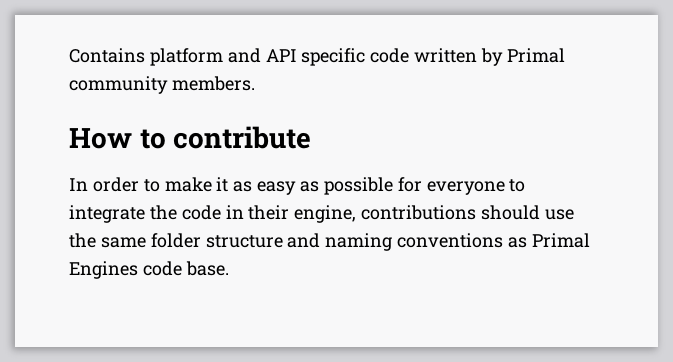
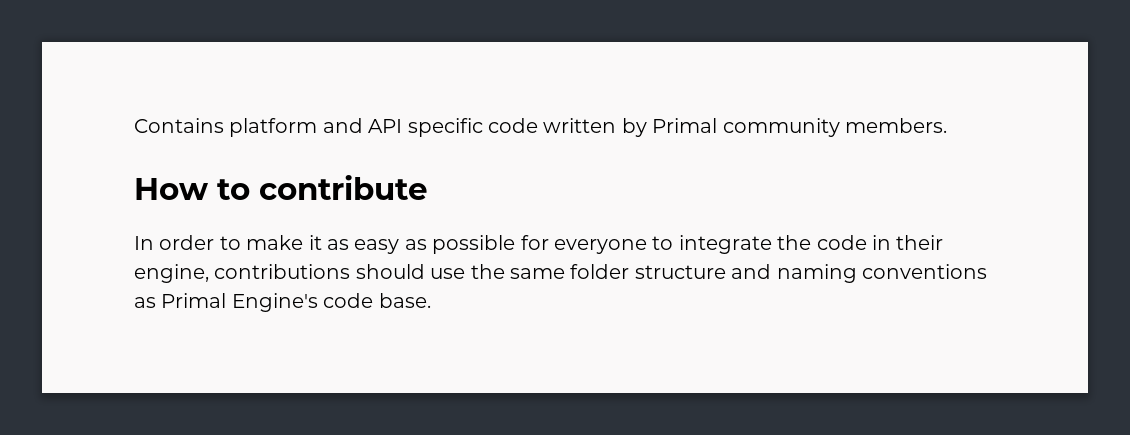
[69,261,138,279] Engines -> [231,293,318,312] Engine's

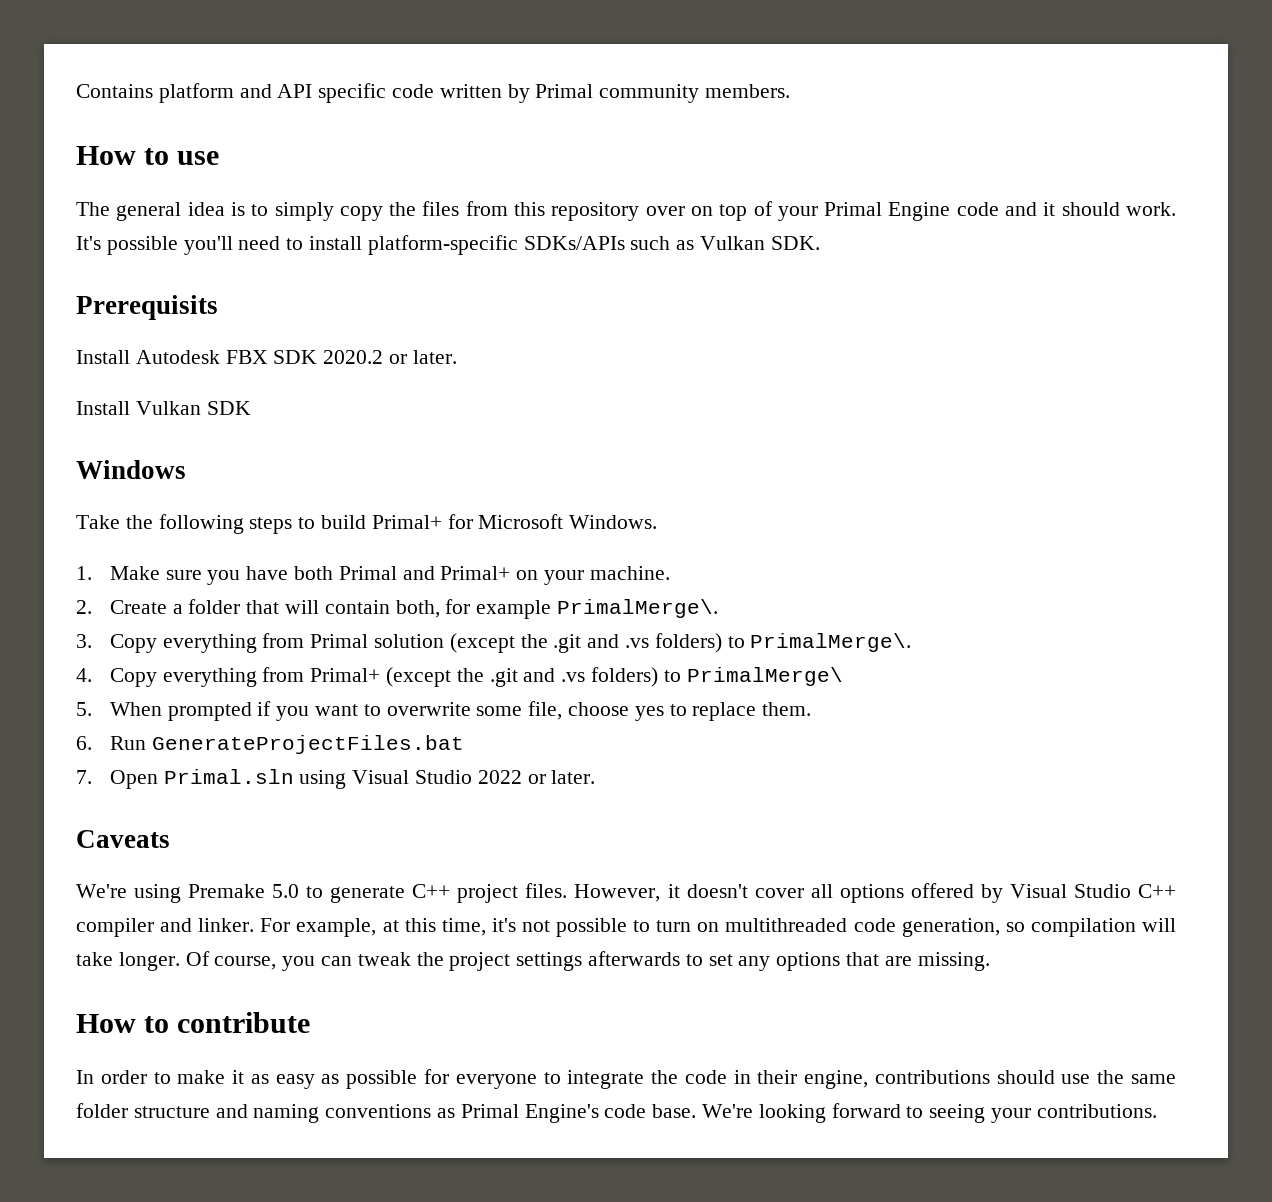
(947, 125) none -> [76,146,220,165] [76,201,1177,221] [76,235,820,255] [76,295,218,320] [76,350,457,364] [76,401,251,415] [76,460,186,479] [76,514,658,534] [76,566,670,585] [76,599,719,619] [76,633,912,653] [76,667,843,687] [76,701,812,721] [76,735,464,754] [76,769,596,789] [76,830,170,848] [76,883,1177,903] [76,918,1176,937] [76,951,990,971] // How to use // The general idea is to simply copy the files from this repository over on top of your Primal Engine code and it should work. It's possible you'll need to install platform-specific SDKs/APIs such as Vulkan SDK. // Prerequisits // Install Autodesk FBX SDK 2020.2 or later. // Install Vulkan SDK // Windows // Take the following steps to build Primal+ for Microsoft Windows. // 1. Make sure you have both Primal and Primal+ on your machine. // 2. Create a folder that will contain both, for example PrimalMerge\. // 3. Copy everything from Primal solution (except the .git and .vs folders) to PrimalMerge\. // 4. Copy everything from Primal+ (except the .git and .vs folders) to PrimalMerge\ // 5. When prompted if you want to overwrite some file, choose yes to replace them. // 6. Run GenerateProjectFiles.bat // 7. Open Primal.sln using Visual Studio 2022 or later. // Caveats // We're using Premake 5.0 to generate C++ project files. However, it doesn't cover all options offered by Visual Studio C++ compiler and linker. For example, at this time, it's not possible to turn on multithreaded code generation, so compilation will take longer. Of course, you can tweak the project settings afterwards to set any options that are missing.
(431, 300) none -> [702,1103,1157,1123] We're looking forward to seeing your contributions.

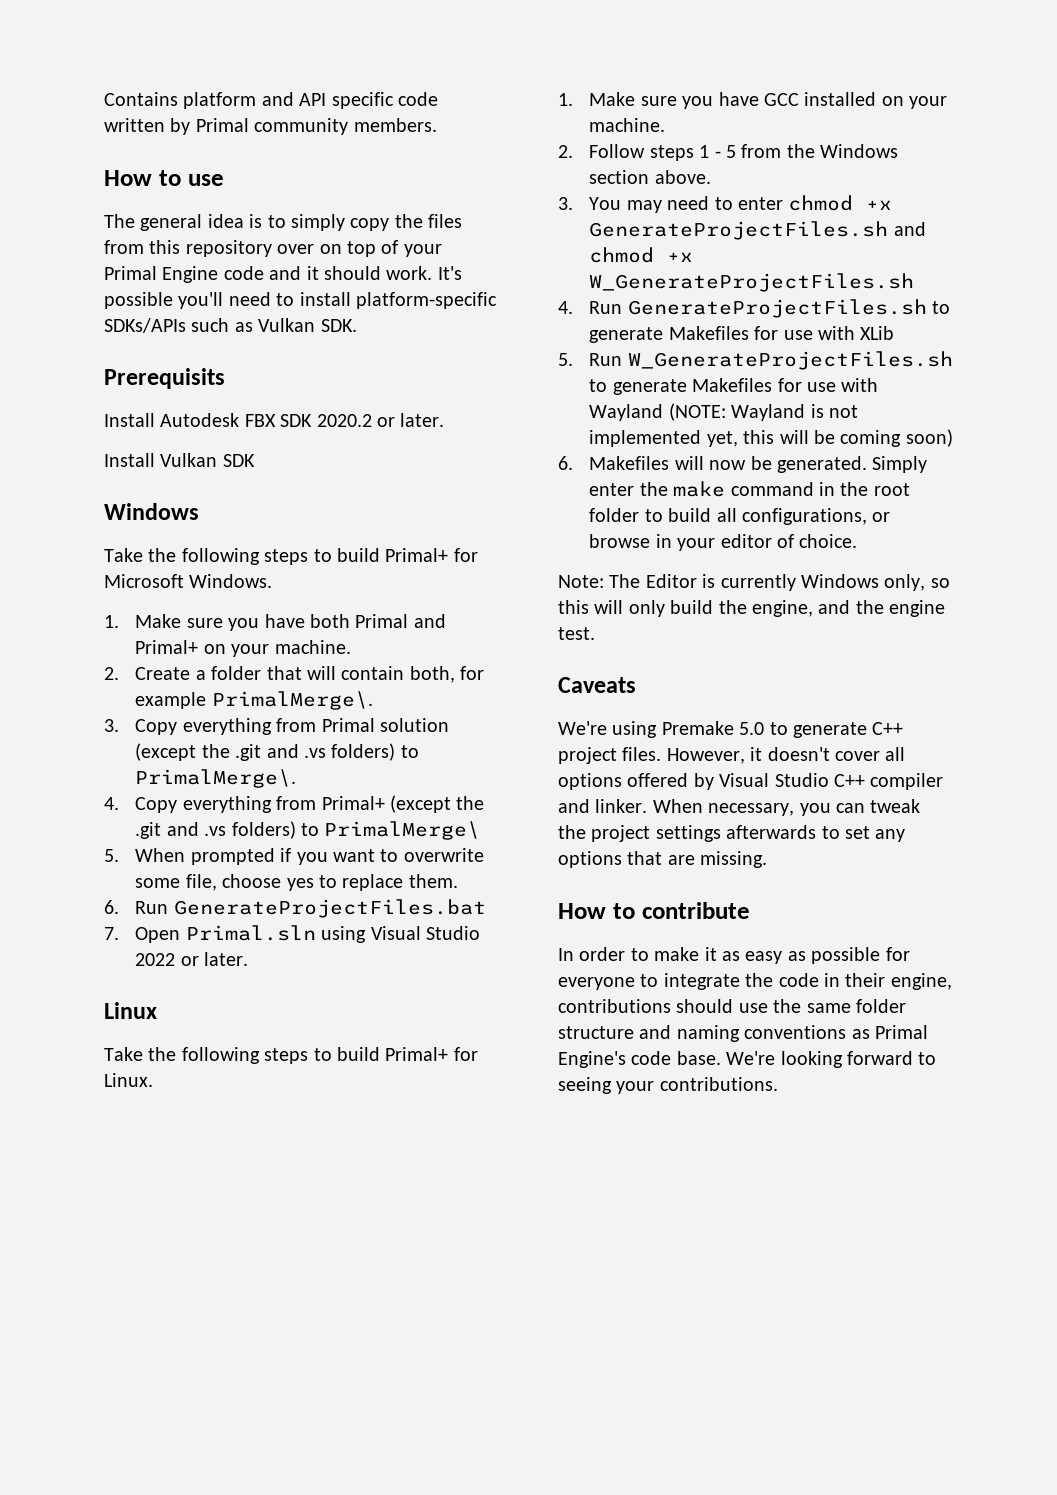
(596, 777) none -> [104,1002,157,1019] [104,1047,478,1064] [104,1073,153,1087] [558,92,948,109] [589,118,666,132] [558,144,899,161] [589,170,711,184] [558,195,893,213] [589,221,926,240] [589,247,694,263] [589,273,915,292] [558,299,951,318] [589,326,895,343] [558,351,953,370] [589,378,879,395] [589,403,859,421] [589,429,953,447] [558,456,928,473] [589,481,910,497] [589,508,891,525] [589,534,858,551] [558,574,950,591] [558,600,946,617] [558,627,595,640] // Linux // Take the following steps to build Primal+ for Linux. // 1. Make sure you have GCC installed on your machine. // 2. Follow steps 1 - 5 from the Windows section above. // 3. You may need to enter chmod +x GenerateProjectFiles.sh and chmod +x W_GenerateProjectFiles.sh // 4. Run GenerateProjectFiles.sh to generate Makefiles for use with XLib // 5. Run W_GenerateProjectFiles.sh to generate Makefiles for use with Wayland (NOTE: Wayland is not implemented yet, this will be coming soon) // 6. Makefiles will now be generated. Simply enter the make command in the root folder to build all configurations, or browse in your editor of choice. // Note: The Editor is currently Windows only, so this will only build the engine, and the engine test.
[260,918,1176,937] [76,951,277,971] For example, at this time, it's not possible to turn on multithreaded code generation, so compilation will take longer. Of course, -> [652,799,795,816] When necessary,

